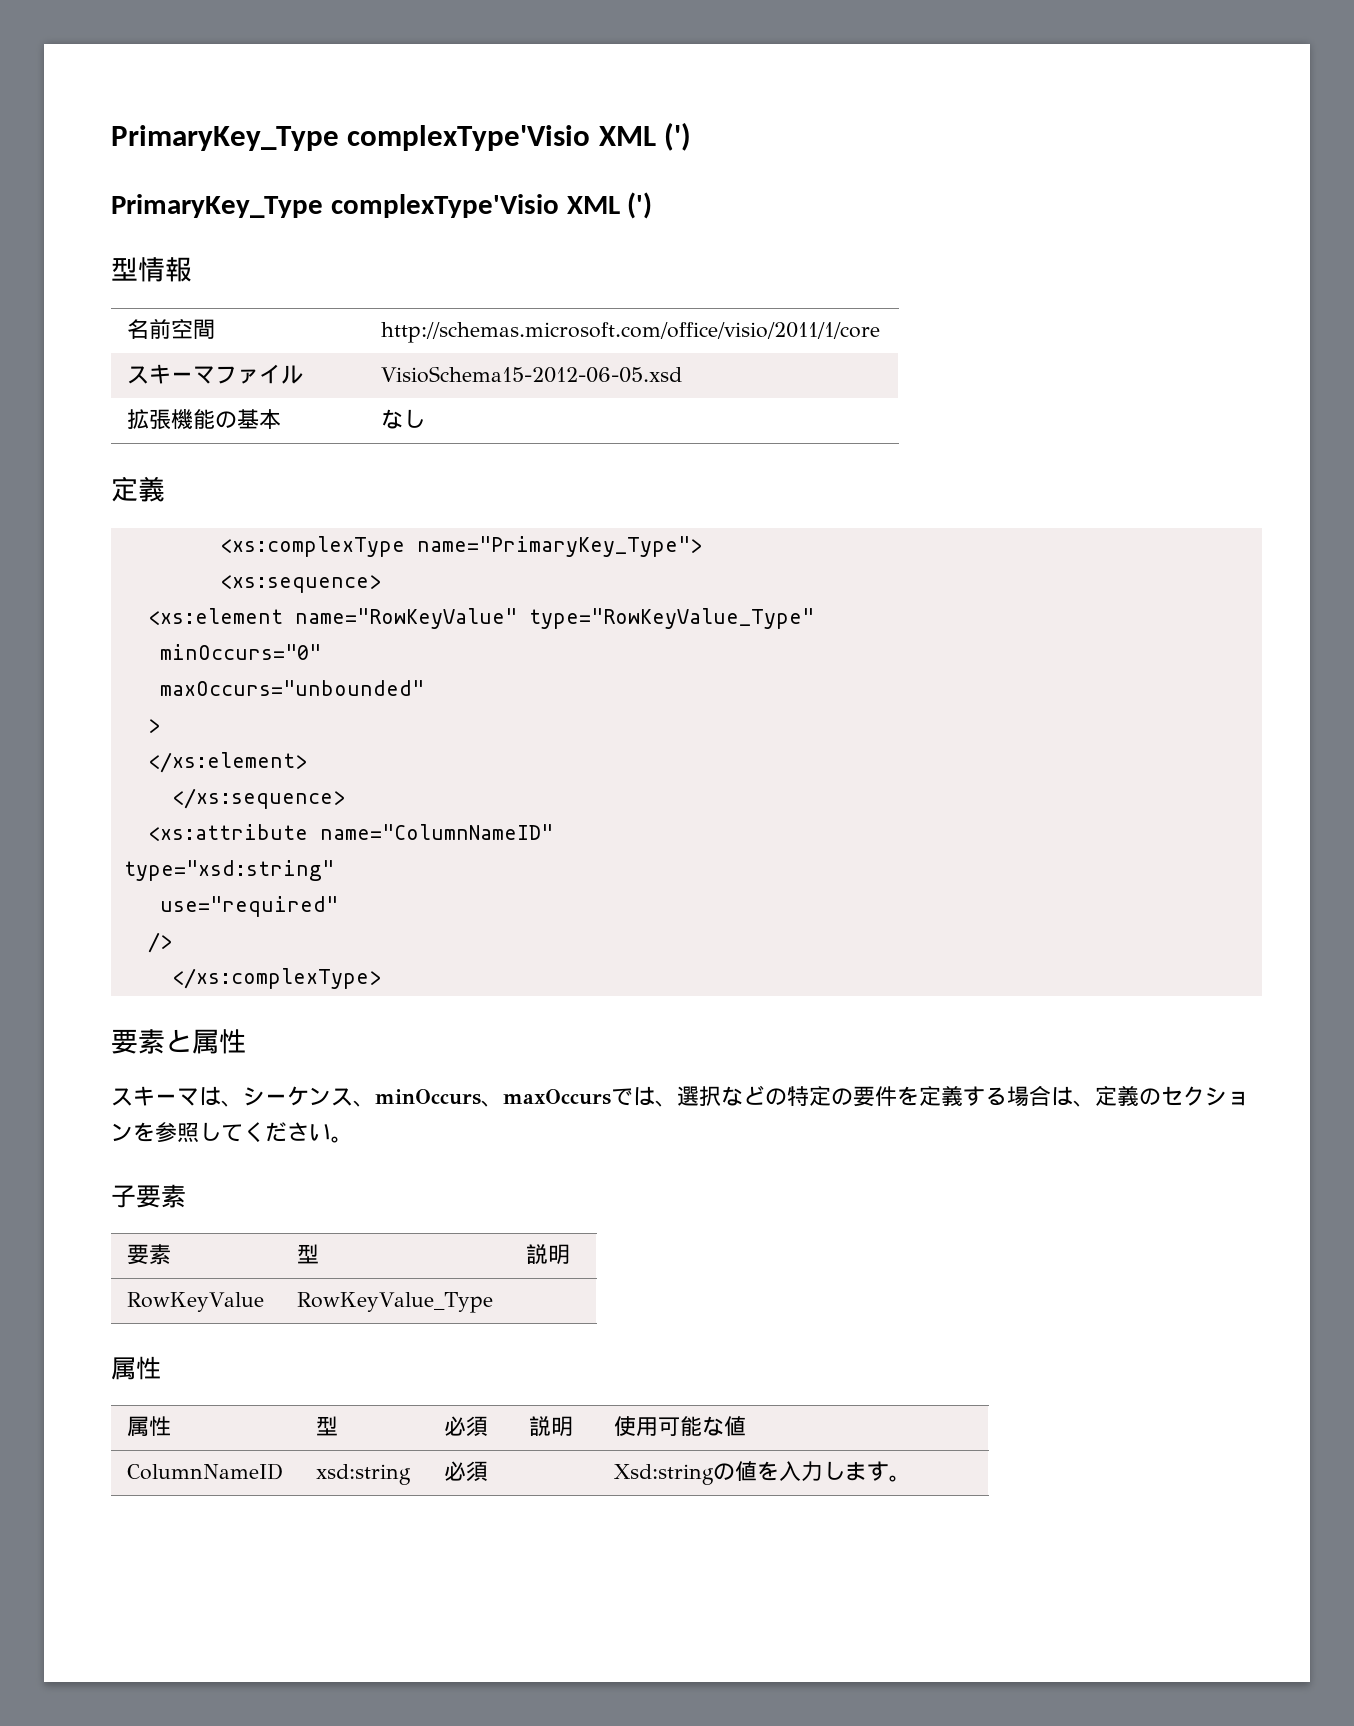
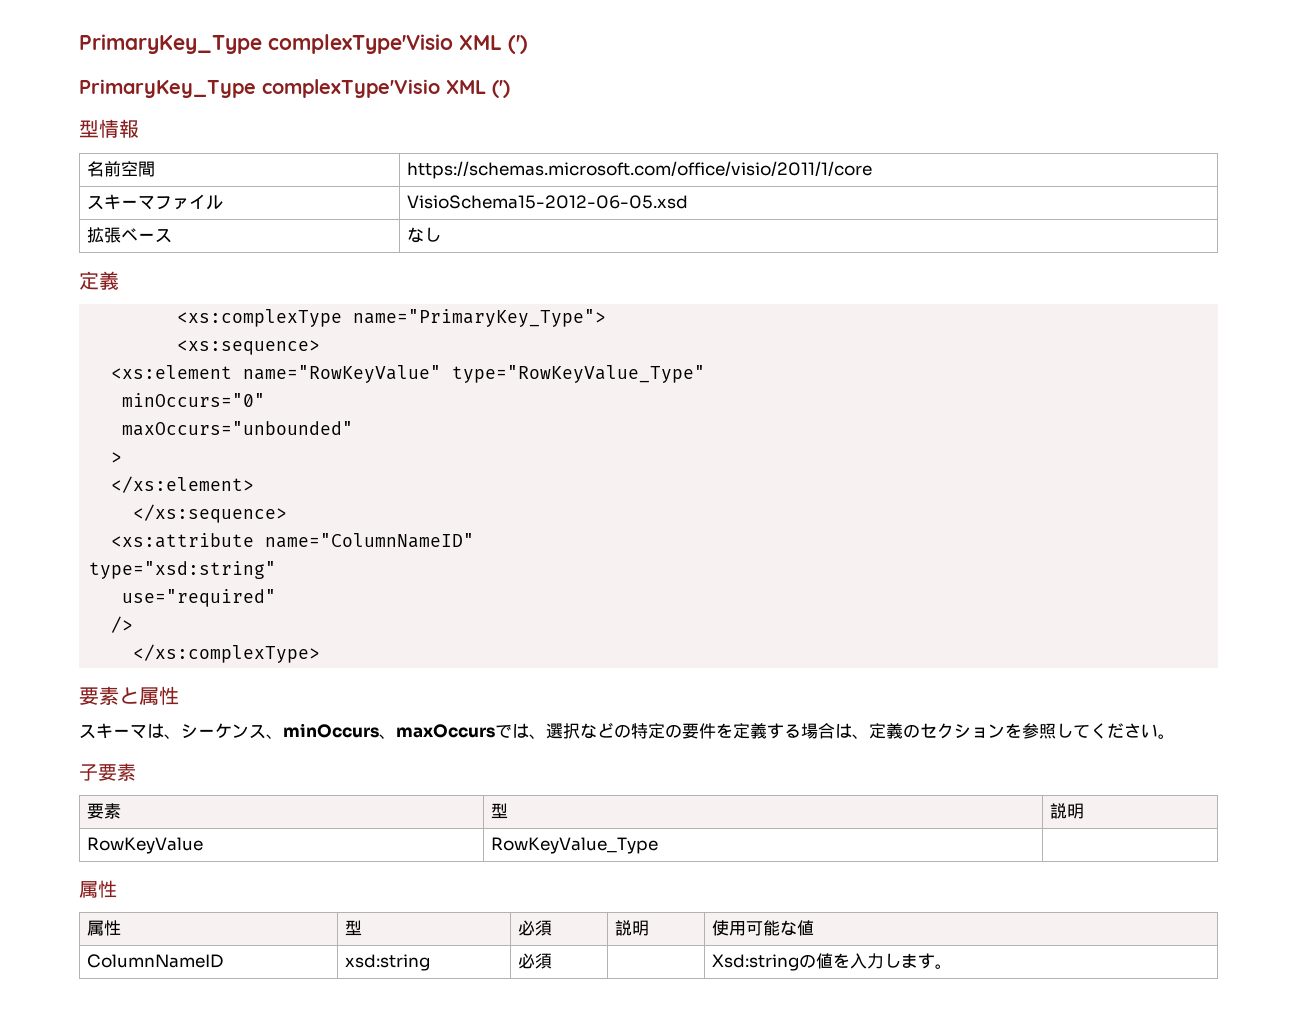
[381,322,881,343] http://schemas.microsoft.com/office/visio/2011/1/core -> [407,161,873,179] https://schemas.microsoft.com/office/visio/2011/1/core
[171,409,282,429] 機能の基本 -> [121,228,173,243] ベース

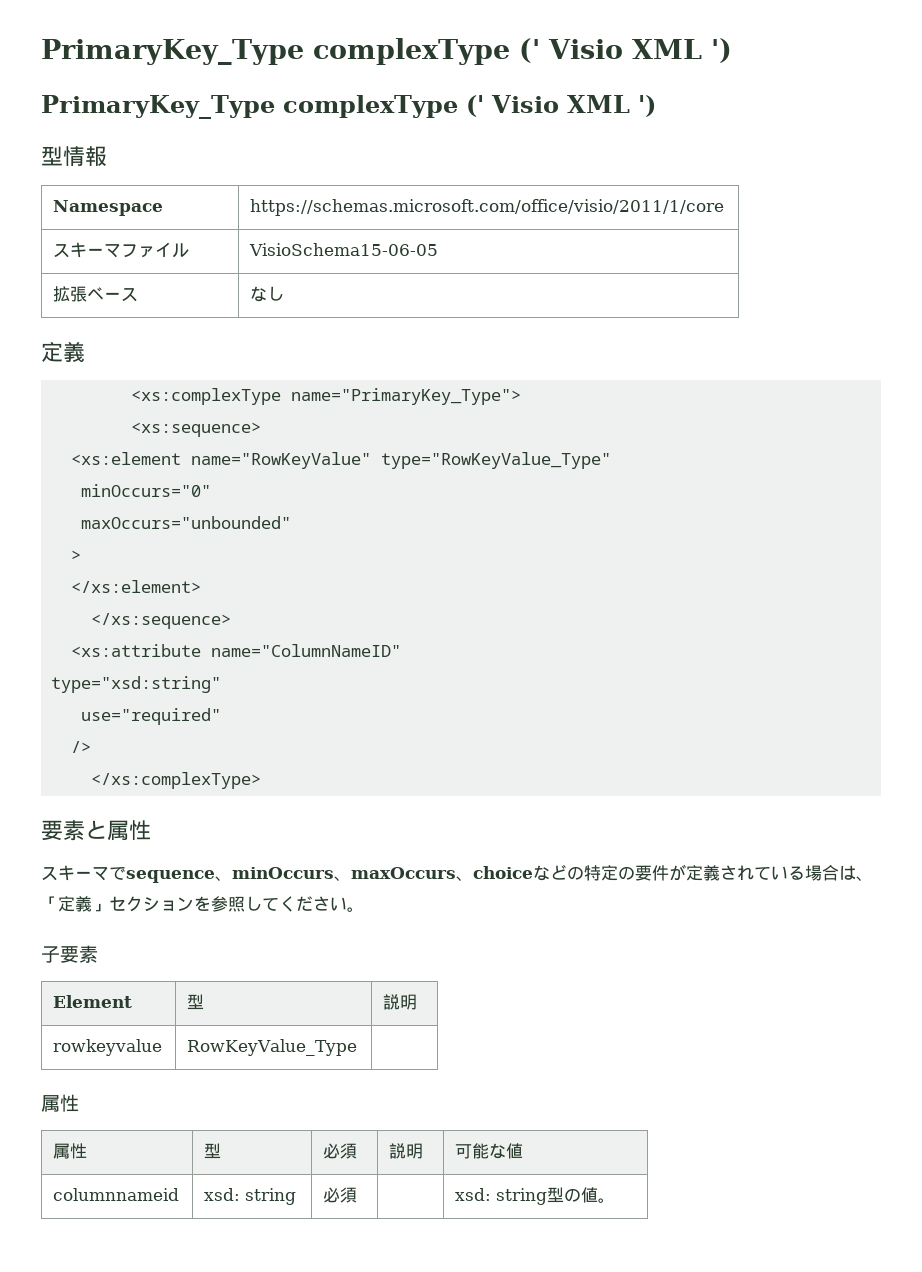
[79,34,528,54] [79,79,510,98] PrimaryKey_Type complexType'Visio XML (') // PrimaryKey_Type complexType'Visio XML (') -> [41,38,732,65] [41,95,656,119] PrimaryKey_Type complexType (' Visio XML ') // PrimaryKey_Type complexType (' Visio XML ')
[87,161,156,177] 名前空間 -> [53,200,164,216] Namespace
[407,195,689,209] VisioSchema15-2012-06-05.xsd -> [249,243,439,256] VisioSchema15-06-05
[147,723,266,739] は、シーケンス -> [109,866,215,883] でsequence
[495,723,580,739] では、選択 -> [456,866,533,881] 、choice
[716,723,784,739] を定義す -> [669,864,788,881] が定義されてい
[869,723,920,739] 定義の -> [41,896,109,912] 「定義」
[87,803,122,819] 要素 -> [53,995,133,1008] Element
[87,837,204,854] RowKeyValue -> [53,1039,163,1056] rowkeyvalue
[712,920,747,936] 使用 -> (424, 1151) none
[87,954,224,968] [345,954,431,971] [518,953,553,969] [712,953,936,971] ColumnNameID | xsd:string | 必須 | | Xsd:stringの値を入力します -> [53,1188,180,1201] [204,1188,297,1205] [323,1187,358,1203] [455,1187,599,1205] columnnameid | xsd: string | 必須 | | xsd: string型の値

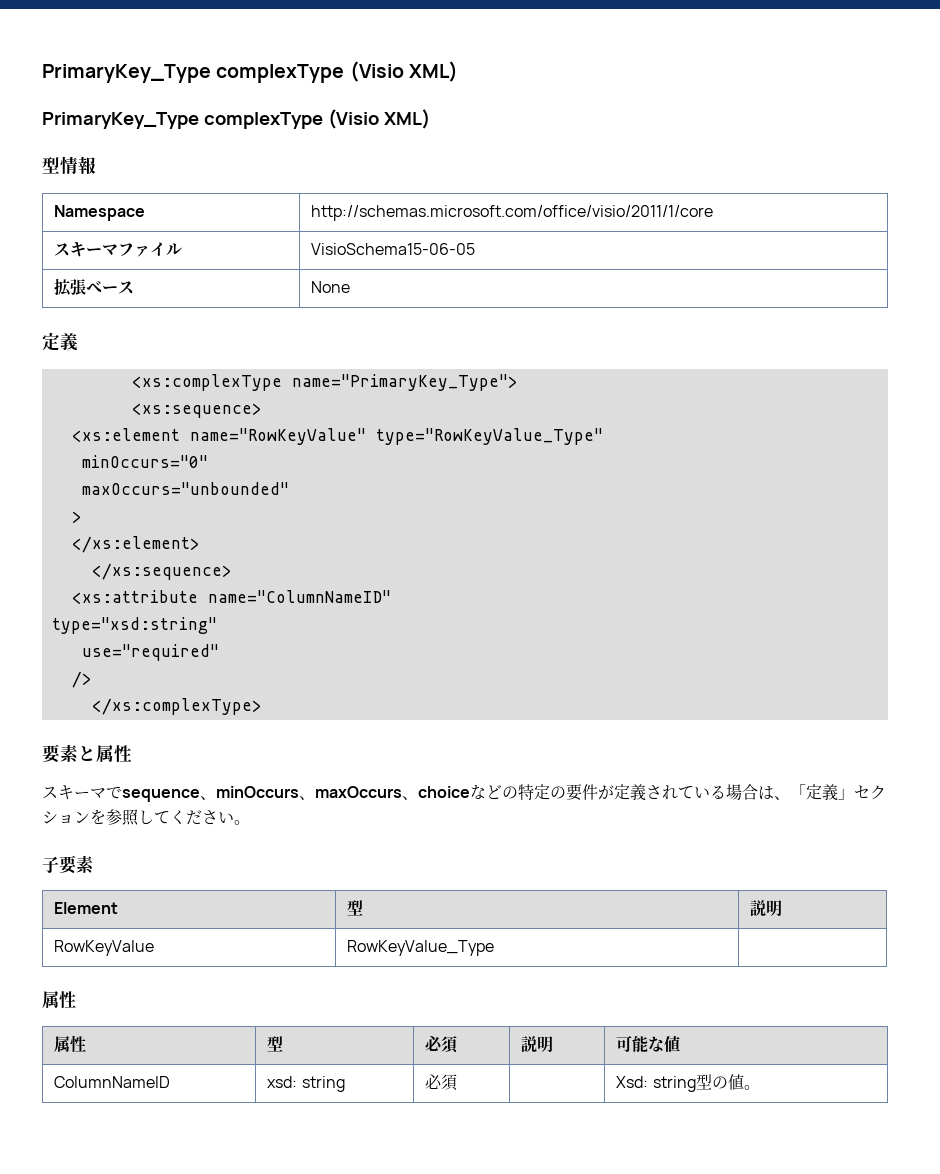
[41,38,732,65] [41,95,656,119] PrimaryKey_Type complexType (' Visio XML ') // PrimaryKey_Type complexType (' Visio XML ') -> [42,61,458,83] [42,109,430,129] PrimaryKey_Type complexType (Visio XML) // PrimaryKey_Type complexType (Visio XML)
[250,199,725,216] https://schemas.microsoft.com/office/visio/2011/1/core -> [311,205,714,221] http://schemas.microsoft.com/office/visio/2011/1/core
[250,286,285,302] | なし -> [311,281,351,293] | None
[53,1039,163,1056] rowkeyvalue -> [54,940,155,956] RowKeyValue
[53,1188,180,1201] columnnameid -> [54,1076,171,1088] ColumnNameID
[455,1188,492,1201] xsd: -> [616,1076,649,1088] Xsd:

